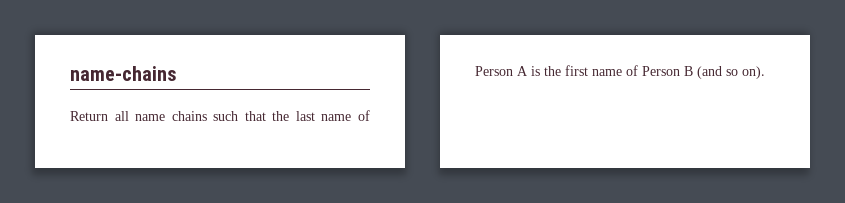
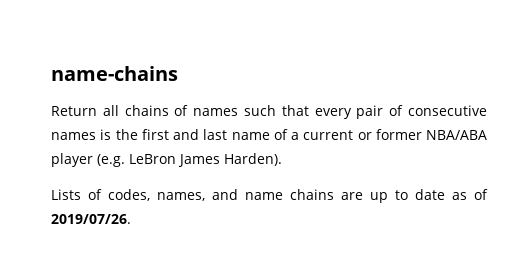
[135,110,370,121] [475,65,765,79] name chains such that the last name of Person A is the first name of Person B (and so on). -> [124,105,488,119] [51,129,487,140] [51,153,282,167] [51,189,488,203] [51,214,131,224] chains of names such that every pair of consecutive names is the first and last name of a current or former NBA/ABA player (e.g. LeBron James Harden). // Lists of codes, names, and name chains are up to date as of 2019/07/26.

